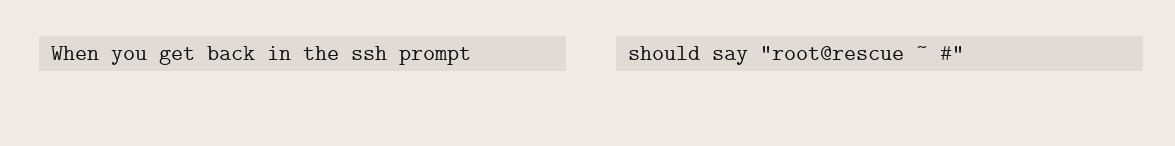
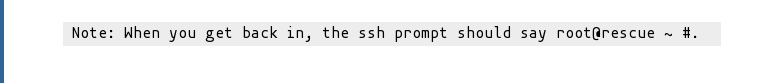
(50, 53) none -> [72,27,116,38] Note:
[266,46,291,60] in -> [287,26,314,42] in,
[759,46,964,60] "root@rescue ~ #" -> [556,27,700,41] root@rescue ~ #.

